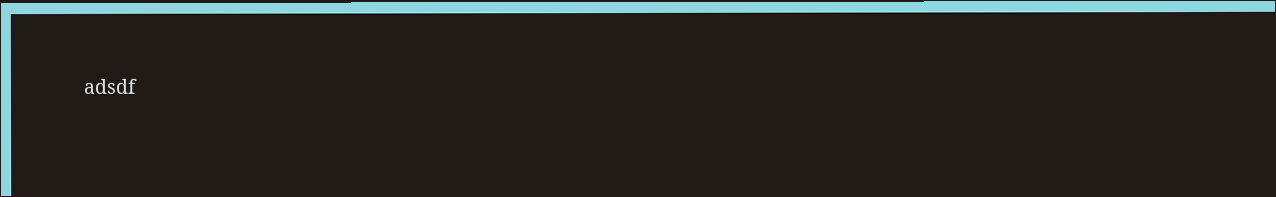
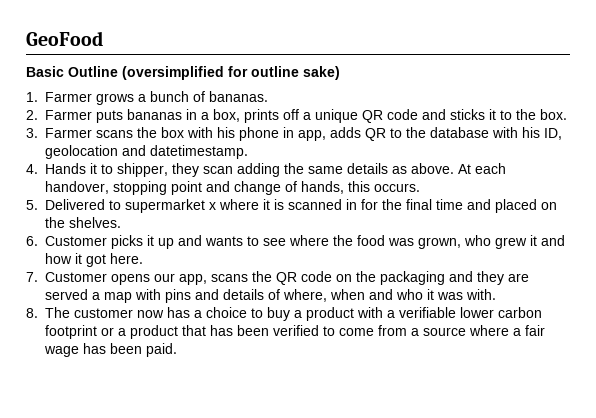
[83,78,137,94] adsdf -> [26,31,103,46] [26,66,340,80] [26,91,268,105] [26,109,567,123] [26,127,562,141] [45,145,248,159] [26,163,506,177] [45,181,420,195] [26,199,557,213] [45,217,121,228] [26,235,565,249] [45,253,143,267] [26,271,529,285] [45,289,496,303] [26,307,542,321] [45,325,545,339] [44,343,177,357] GeoFood // Basic Outline (oversimplified for outline sake) // 1. Farmer grows a bunch of bananas. // 2. Farmer puts bananas in a box, prints off a unique QR code and sticks it to the box. // 3. Farmer scans the box with his phone in app, adds QR to the database with his ID, geolocation and datetimestamp. // 4. Hands it to shipper, they scan adding the same details as above. At each handover, stopping point and change of hands, this occurs. // 5. Delivered to supermarket x where it is scanned in for the final time and placed on the shelves. // 6. Customer picks it up and wants to see where the food was grown, who grew it and how it got here. // 7. Customer opens our app, scans the QR code on the packaging and they are served a map with pins and details of where, when and who it was with. // 8. The customer now has a choice to buy a product with a verifiable lower carbon footprint or a product that has been verified to come from a source where a fair wage has been paid.

